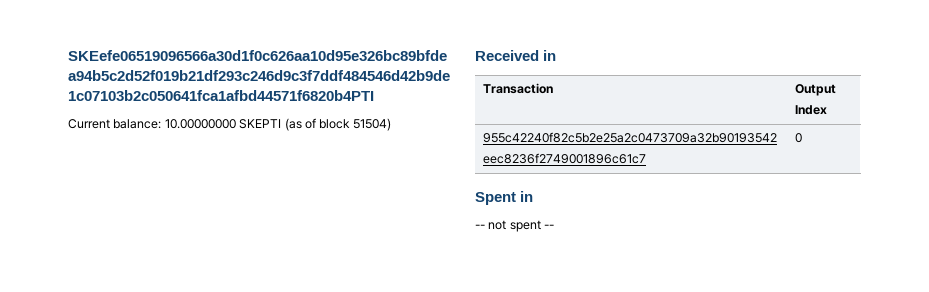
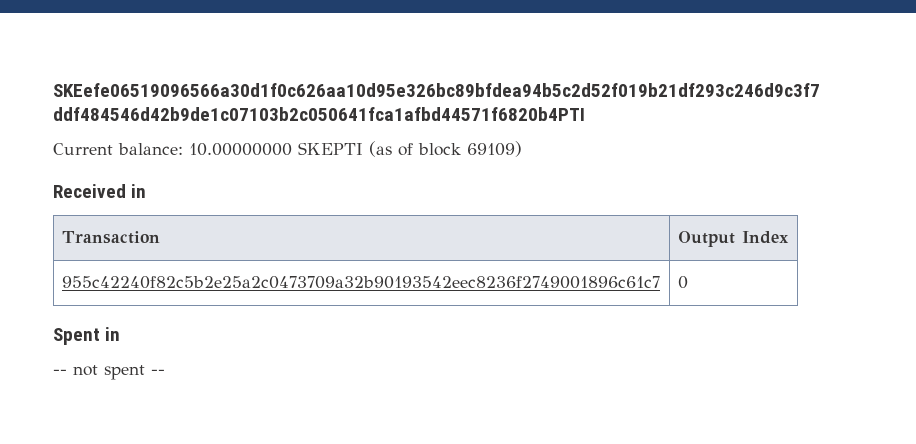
[352,118,391,131] 51504) -> [467,141,522,157] 69109)

